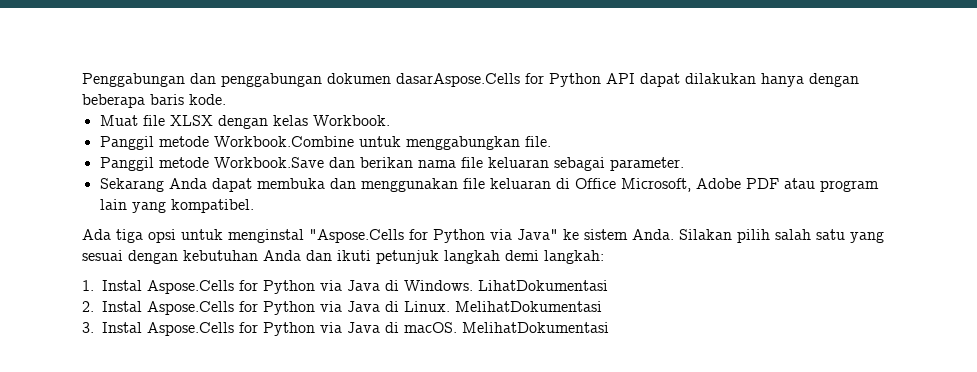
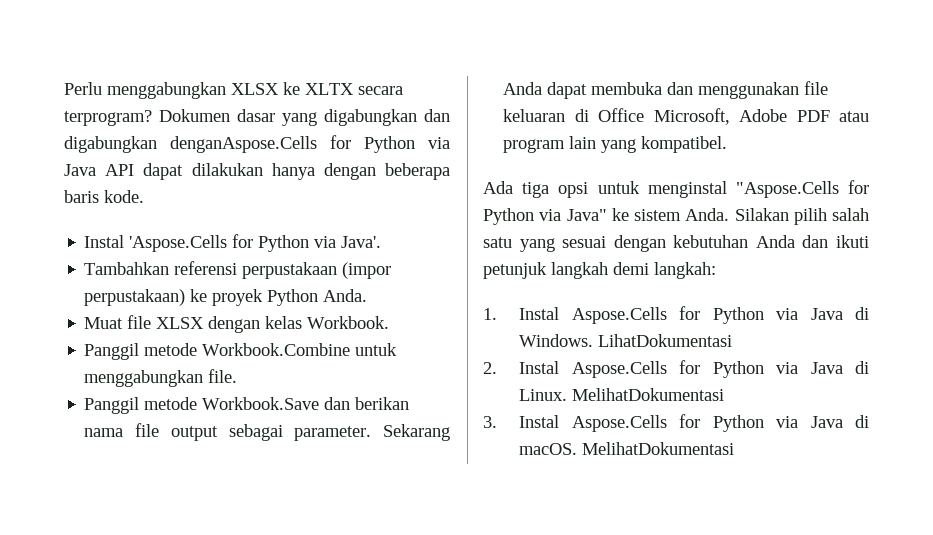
[82,73,601,87] Penggabungan dan penggabungan dokumen dasarAspose.Cells for Python -> [64,82,403,99] [64,109,450,126] [64,135,450,153] [64,164,96,176] Perlu menggabungkan XLSX ke XLTX secara terprogram? Dokumen dasar yang digabungkan dan digabungkan denganAspose.Cells for Python via Java
(226, 99) none -> [84,234,382,252] [84,261,392,279] [84,289,368,306] // Instal 'Aspose.Cells for Python via Java'. // Tambahkan referensi perpustakaan (impor perpustakaan) ke proyek Python Anda.
[487,157,549,168] keluaran -> [170,426,218,441] output
(684, 164) // -> (372, 433) none

